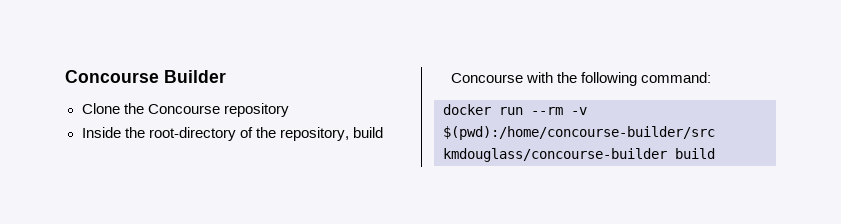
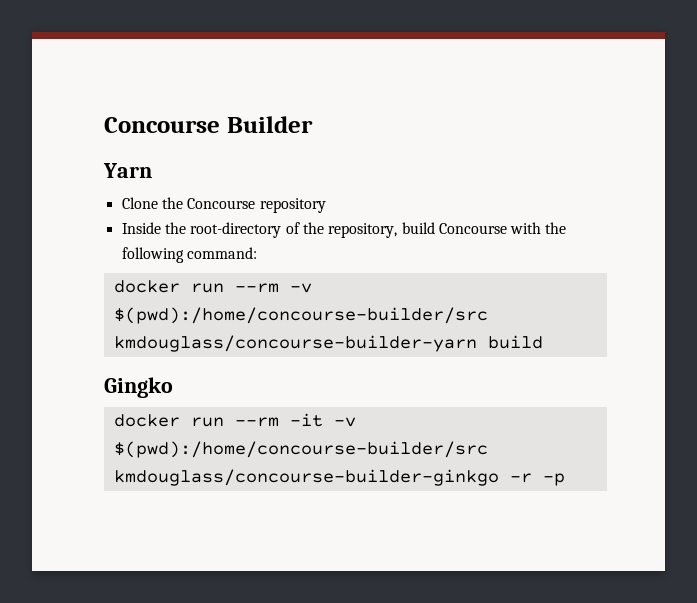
(226, 76) none -> [103,163,152,178] // Yarn
[443,148,715,162] kmdouglass/concourse-builder build -> [113,335,543,352] [104,377,173,398] [113,413,356,427] [113,441,488,458] [113,469,565,486] kmdouglass/concourse-builder-yarn build // Gingko // docker run --rm -it -v $(pwd):/home/concourse-builder/src kmdouglass/concourse-builder-ginkgo -r -p

